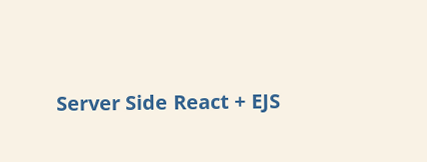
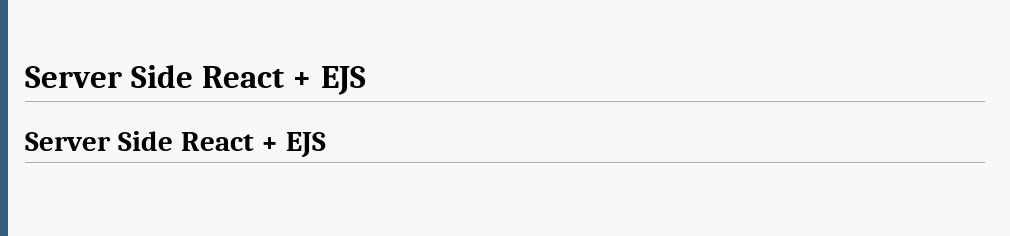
[56,94,281,113] Server Side React + EJS -> [25,65,367,95] [25,131,327,158] Server Side React + EJS // Server Side React + EJS

